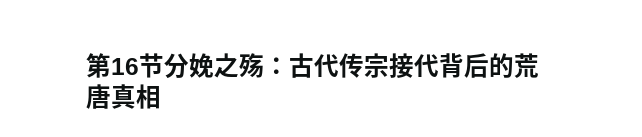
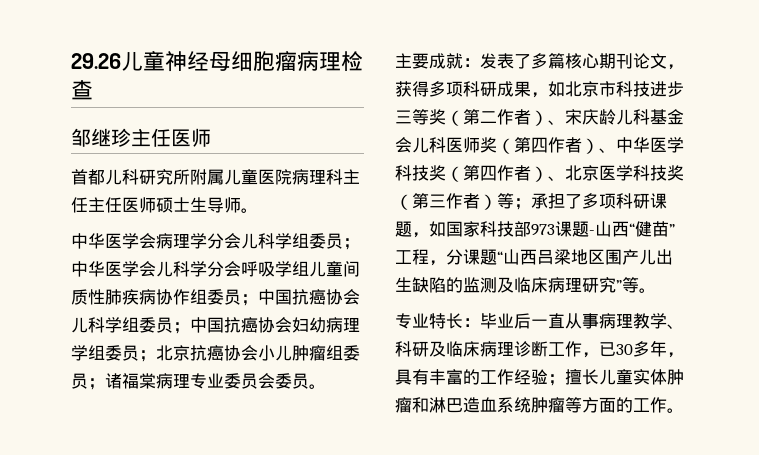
[86,53,539,79] [86,84,161,109] 第16节分娩之殇：古代传宗接代背后的荒唐真相 -> [71,50,363,72] [71,80,93,100] [71,128,211,147] [71,169,360,185] [71,197,258,213] [71,233,360,250] [71,261,360,277] [71,289,360,306] [71,317,360,334] [71,345,360,362] [71,373,326,390] [395,53,684,70] [395,81,684,98] [395,109,684,126] [395,137,684,154] [395,165,684,182] [395,193,667,210] [395,221,675,238] [395,249,673,266] [395,277,656,293] [395,313,684,329] [395,340,684,358] [395,369,684,386] [395,397,684,413] 29.26儿童神经母细胞瘤病理检查 // 邹继珍主任医师 // 首都儿科研究所附属儿童医院病理科主任主任医师硕士生导师。 // 中华医学会病理学分会儿科学组委员；中华医学会儿科学分会呼吸学组儿童间质性肺疾病协作组委员；中国抗癌协会儿科学组委员；中国抗癌协会妇幼病理学组委员；北京抗癌协会小儿肿瘤组委员；诸福棠病理专业委员会委员。 // 主要成就：发表了多篇核心期刊论文，获得多项科研成果，如北京市科技进步三等奖（第二作者）、宋庆龄儿科基金会儿科医师奖（第四作者）、中华医学科技奖（第四作者）、北京医学科技奖（第三作者）等；承担了多项科研课题，如国家科技部973课题-山西“健苗”工程，分课题“山西吕梁地区围产儿出生缺陷的监测及临床病理研究”等。 // 专业特长：毕业后一直从事病理教学、科研及临床病理诊断工作，已30多年，具有丰富的工作经验；擅长儿童实体肿瘤和淋巴造血系统肿瘤等方面的工作。

